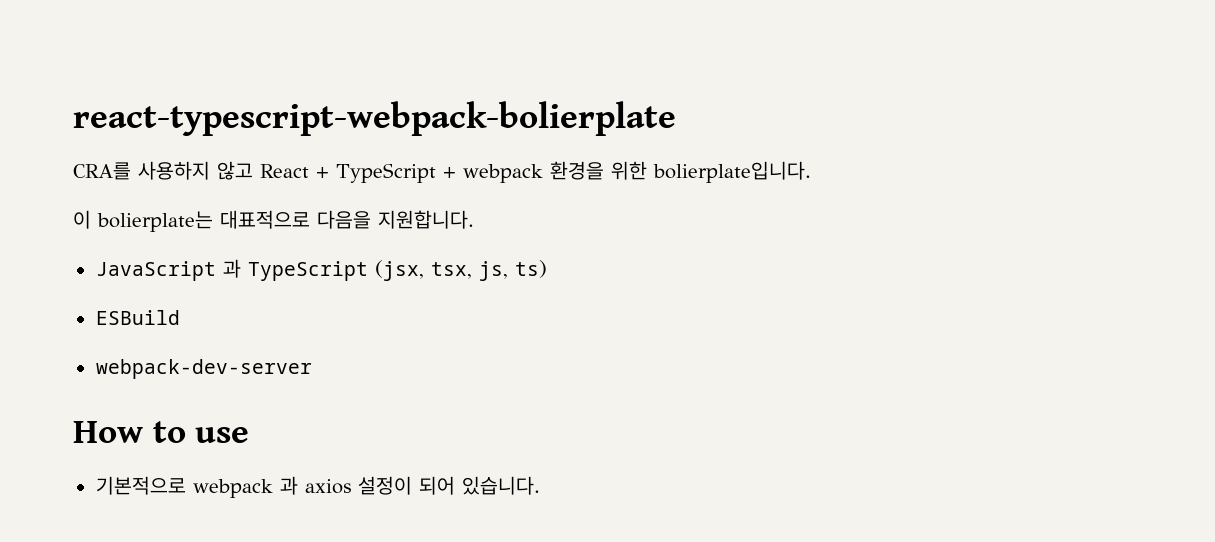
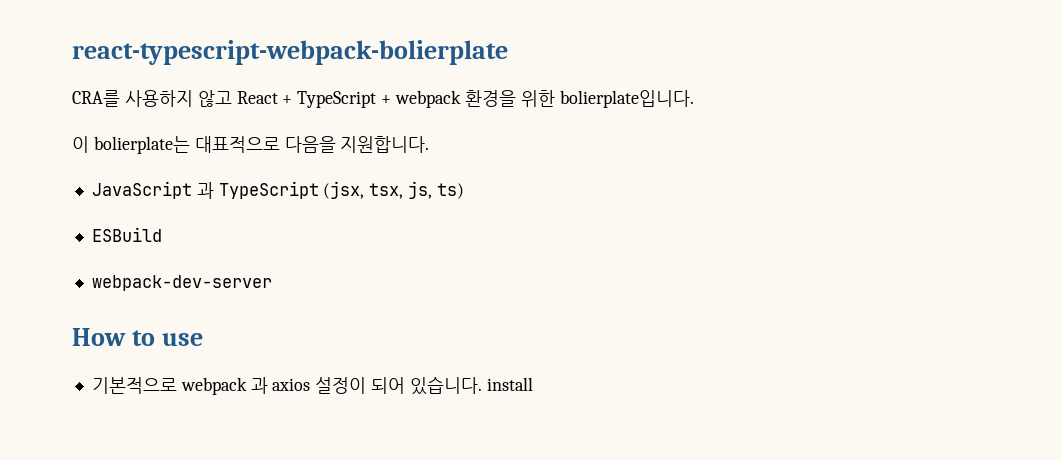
(540, 485) none -> [486,377,533,391] install

